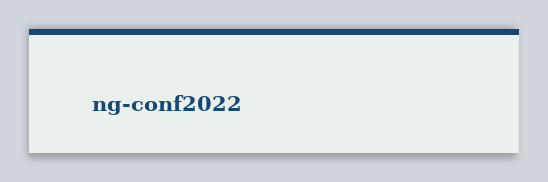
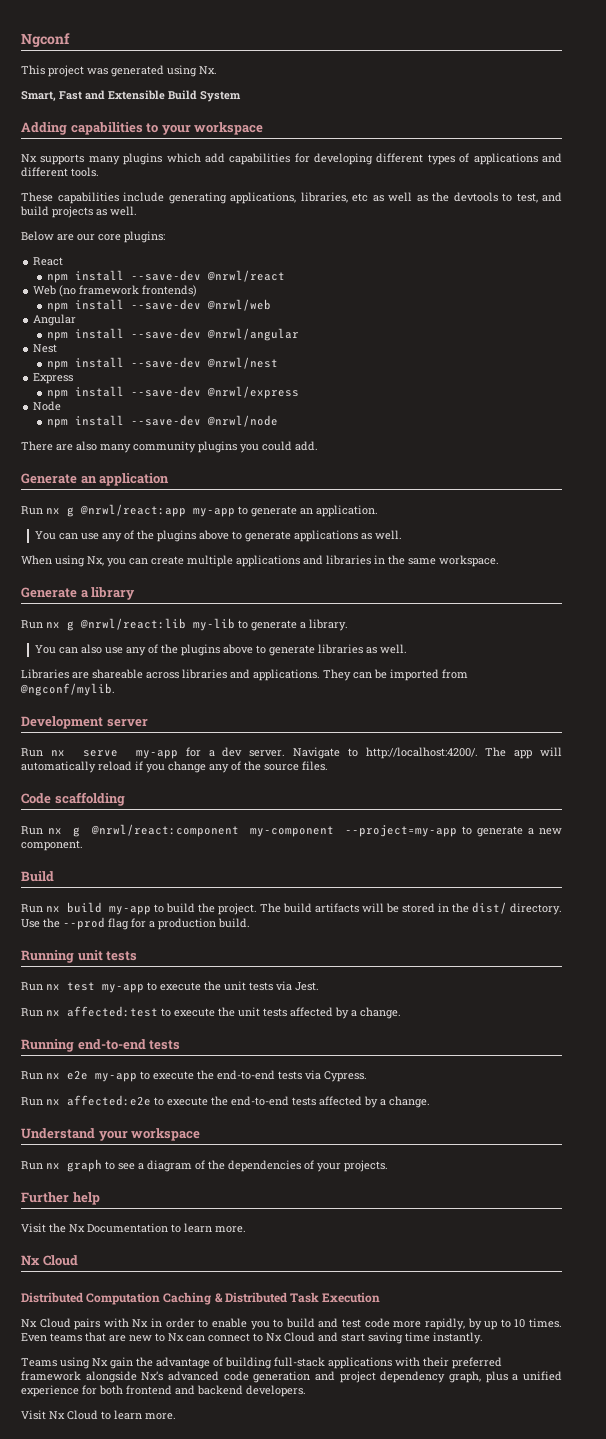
[92,95,242,115] ng-conf2022 -> [21,33,70,47] [21,65,217,77] [21,90,241,102] [21,122,264,135] [21,153,562,165] [21,167,99,177] [21,192,562,204] [20,206,137,218] [21,231,165,243] [33,257,64,266] [46,270,285,283] [33,285,198,297] [46,299,271,312] [33,314,77,326] [46,328,299,341] [33,344,58,353] [46,357,278,370] [33,373,74,384] [46,386,299,399] [33,401,62,411] [46,415,278,428] [21,441,318,453] [21,473,170,486] [21,504,378,517] [34,530,402,542] [21,555,499,567] [21,587,136,600] [21,618,348,631] [34,644,407,656] [21,669,468,681] [20,683,115,696] [21,716,148,729] [21,747,562,759] [21,761,328,773] [21,792,125,806] [21,824,563,837] [21,840,83,851] [21,871,54,882] [21,902,562,915] [21,917,250,930] [21,950,138,963] [21,981,319,993] [21,1006,401,1019] [21,1039,181,1052] [21,1070,367,1082] [21,1095,430,1108] [21,1128,201,1141] [21,1159,388,1172] [21,1192,100,1205] [21,1223,246,1233] [21,1255,78,1266] [21,1292,381,1305] [21,1318,562,1330] [21,1332,483,1344] [21,1357,502,1369] [21,1371,563,1383] [21,1385,306,1397] [21,1410,176,1420] Ngconf // This project was generated using Nx. // Smart, Fast and Extensible Build System // Adding capabilities to your workspace // Nx supports many plugins which add capabilities for developing different types of applications and different tools. // These capabilities include generating applications, libraries, etc as well as the devtools to test, and build projects as well. // Below are our core plugins: // React // npm install --save-dev @nrwl/react // Web (no framework frontends) // npm install --save-dev @nrwl/web // Angular // npm install --save-dev @nrwl/angular // Nest // npm install --save-dev @nrwl/nest // Express // npm install --save-dev @nrwl/express // Node // npm install --save-dev @nrwl/node // There are also many community plugins you could add. // Generate an application // Run nx g @nrwl/react:app my-app to generate an application. // You can use any of the plugins above to generate applications as well. // When using Nx, you can create multiple applications and libraries in the same workspace. // Generate a library // Run nx g @nrwl/react:lib my-lib to generate a library. // You can also use any of the plugins above to generate libraries as well. // Libraries are shareable across libraries and applications. They can be imported from @ngconf/mylib. // Development server // Run nx serve my-app for a dev server. Navigate to http://localhost:4200/. The app will automatically reload if you change any of the source files. // Code scaffolding // Run nx g @nrwl/react:component my-component --project=my-app to generate a new component. // Build // Run nx build my-app to build the project. The build artifacts will be stored in the dist/ directory. Use the --prod flag for a production build. // Running unit tests // Run nx test my-app to execute the unit tests via Jest. // Run nx affected:test to execute the unit tests affected by a change. // Running end-to-end tests // Run nx e2e my-app to execute the end-to-end tests via Cypress. // Run nx affected:e2e to execute the end-to-end tests affected by a change. // Understand your workspace // Run nx graph to see a diagram of the dependencies of your projects. // Further help // Visit the Nx Documentation to learn more. // Nx Cloud // Distributed Computation Caching & Distributed Task Execution // Nx Cloud pairs with Nx in order to enable you to build and test code more rapidly, by up to 10 times. Even teams that are new to Nx can connect to Nx Cloud and start saving time instantly. // Teams using Nx gain the advantage of building full-stack applications with their preferred framework alongside Nx’s advanced code generation and project dependency graph, plus a unified experience for both frontend and backend developers. // Visit Nx Cloud to learn more.

